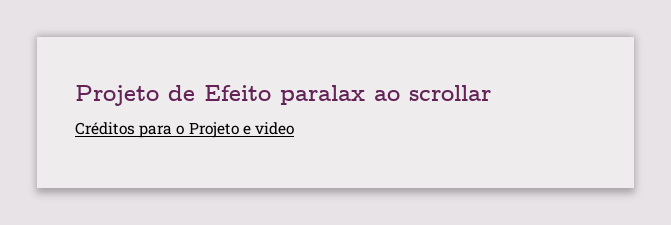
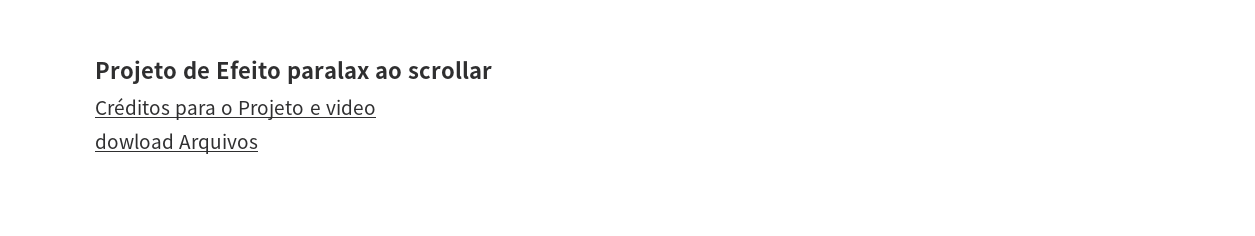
(294, 128) none -> [95,133,259,154] // dowload Arquivos

